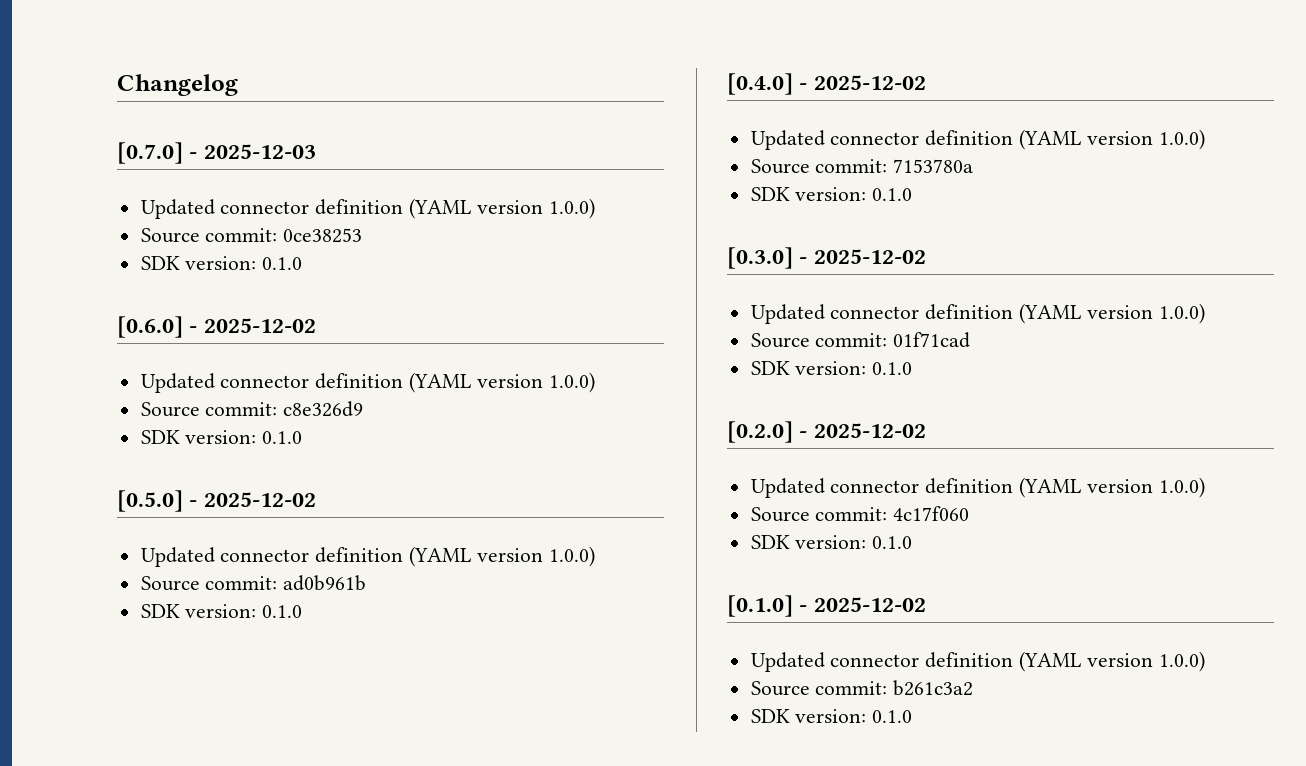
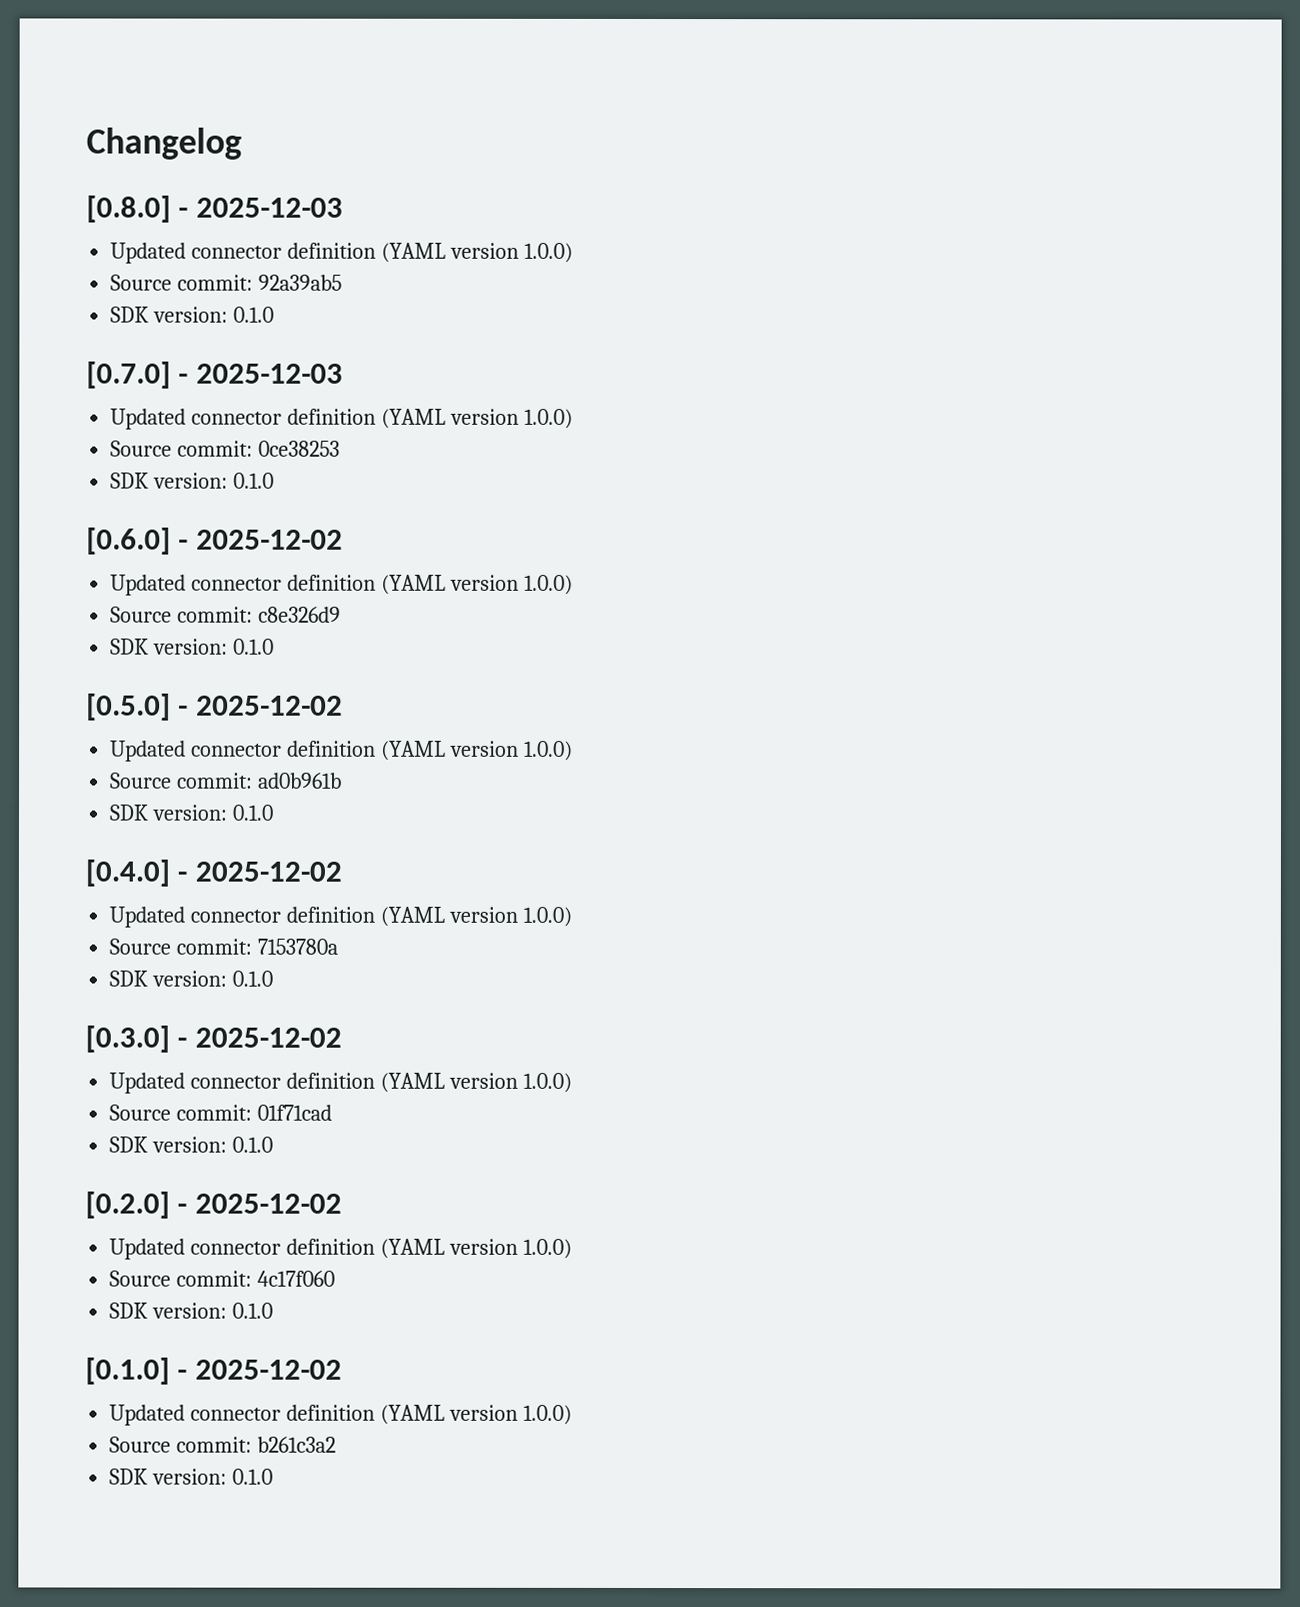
(238, 85) none -> [86,195,343,223] [110,242,573,264] [110,274,343,291] [110,306,275,323] // [0.8.0] - 2025-12-03 // Updated connector definition (YAML version 1.0.0) // Source commit: 92a39ab5 // SDK version: 0.1.0

